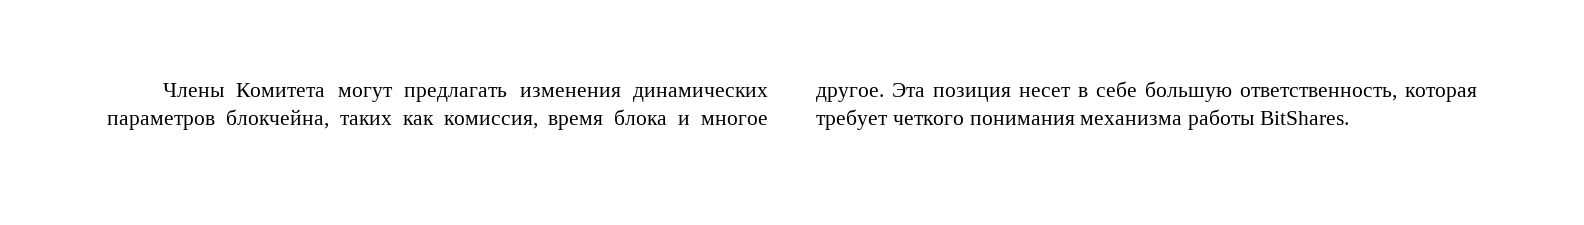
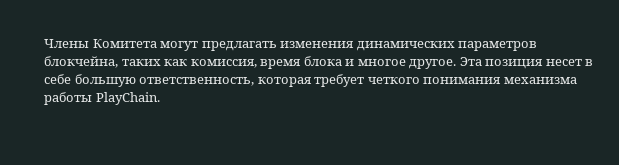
[1260,111,1350,125] BitShares. -> [95,92,160,105] PlayChain.

